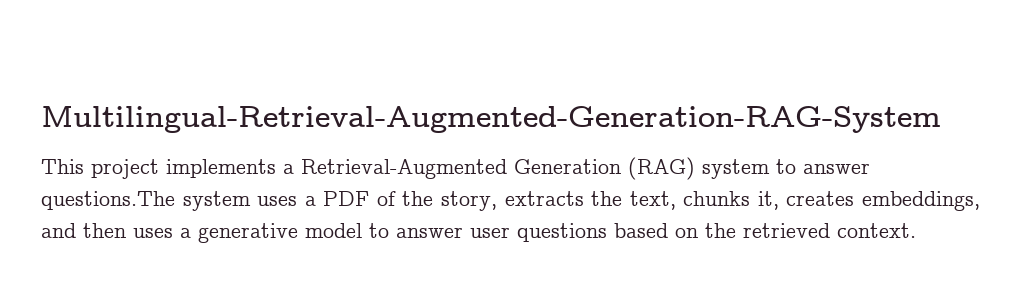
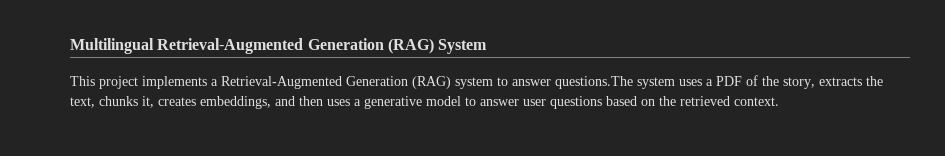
[41,106,941,133] Multilingual-Retrieval-Augmented-Generation-RAG-System -> [70,38,488,54] Multilingual Retrieval-Augmented Generation (RAG) System

